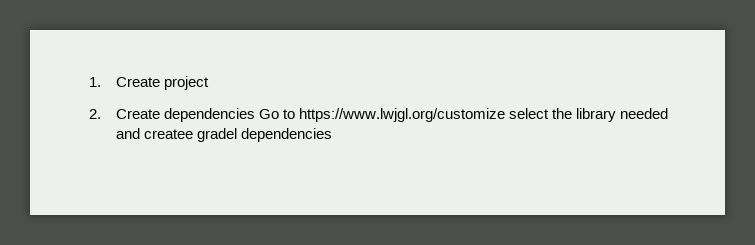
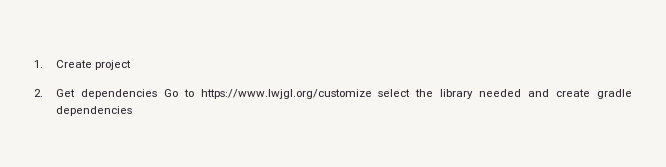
[115,109,160,119] Create -> [55,89,75,97] Get
[143,128,237,142] createe gradel -> [556,89,632,99] create gradle

